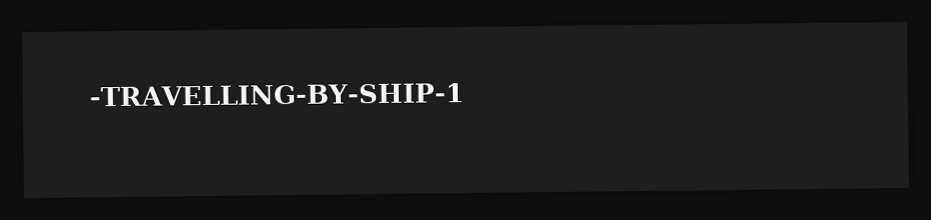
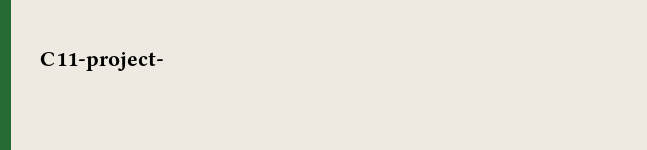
[89,83,464,107] -TRAVELLING-BY-SHIP-1 -> [40,52,164,71] C11-project-

